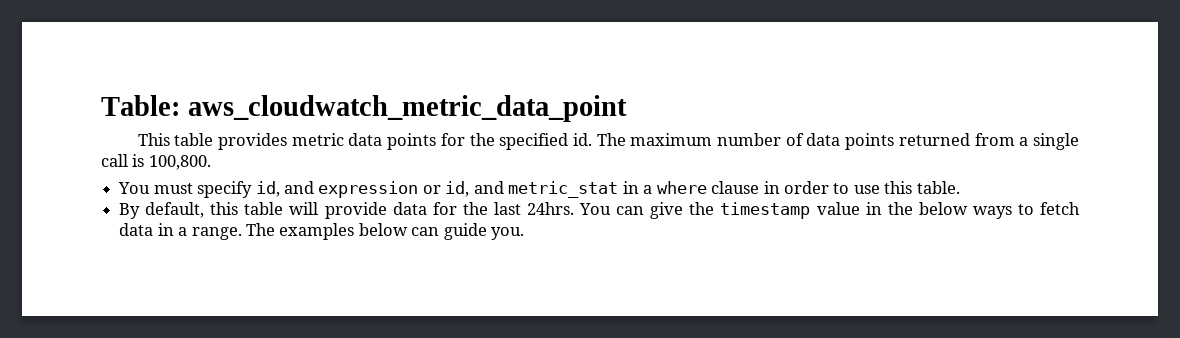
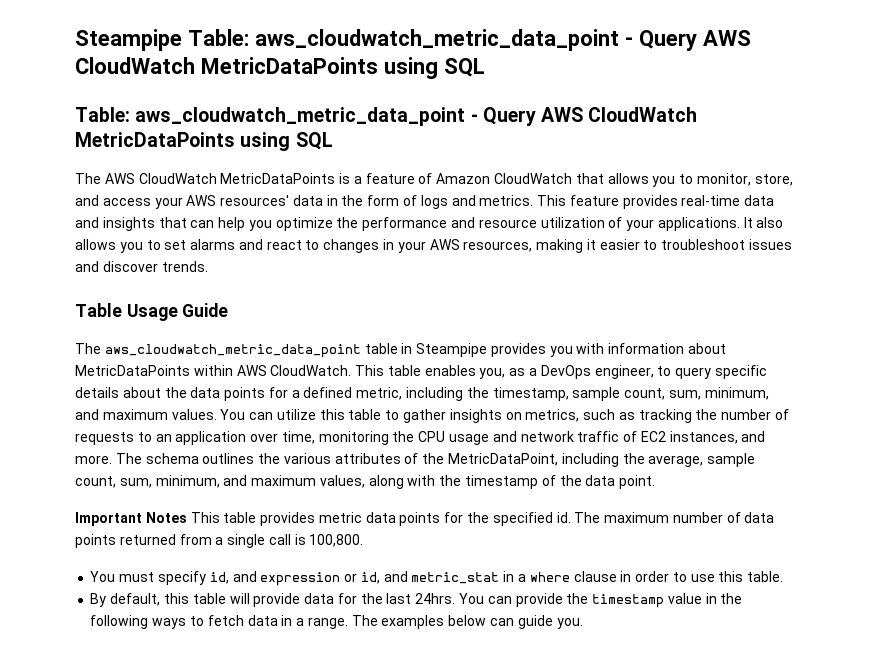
[101,95,627,122] Table: aws_cloudwatch_metric_data_point // -> [75,29,751,51] [75,57,485,79] [75,107,698,126] [75,132,333,151] [75,173,793,187] [75,195,775,209] [75,217,784,231] [75,239,793,253] [75,261,208,272] [75,303,229,321] [75,343,727,358] [75,365,767,379] [75,387,769,401] [75,409,790,423] [75,431,766,445] [75,453,756,467] [75,475,656,489] [75,512,187,526] Steampipe Table: aws_cloudwatch_metric_data_point - Query AWS CloudWatch MetricDataPoints using SQL // Table: aws_cloudwatch_metric_data_point - Query AWS CloudWatch MetricDataPoints using SQL // The AWS CloudWatch MetricDataPoints is a feature of Amazon CloudWatch that allows you to monitor, store, and access your AWS resources' data in the form of logs and metrics. This feature provides real-time data and insights that can help you optimize the performance and resource utilization of your applications. It also allows you to set alarms and react to changes in your AWS resources, making it easier to troubleshoot issues and discover trends. // Table Usage Guide // The aws_cloudwatch_metric_data_point table in Steampipe provides you with information about MetricDataPoints within AWS CloudWatch. This table enables you, as a DevOps engineer, to query specific details about the data points for a defined metric, including the timestamp, sample count, sum, minimum, and maximum values. You can utilize this table to gather insights on metrics, such as tracking the number of requests to an application over time, monitoring the CPU usage and network traffic of EC2 instances, and more. The schema outlines the various attributes of the MetricDataPoint, including the average, sample count, sum, minimum, and maximum values, along with the timestamp of the data point. // Important Notes
[650,202,684,219] give -> [515,593,563,607] provide
[918,202,968,215] below -> [90,615,149,629] following

